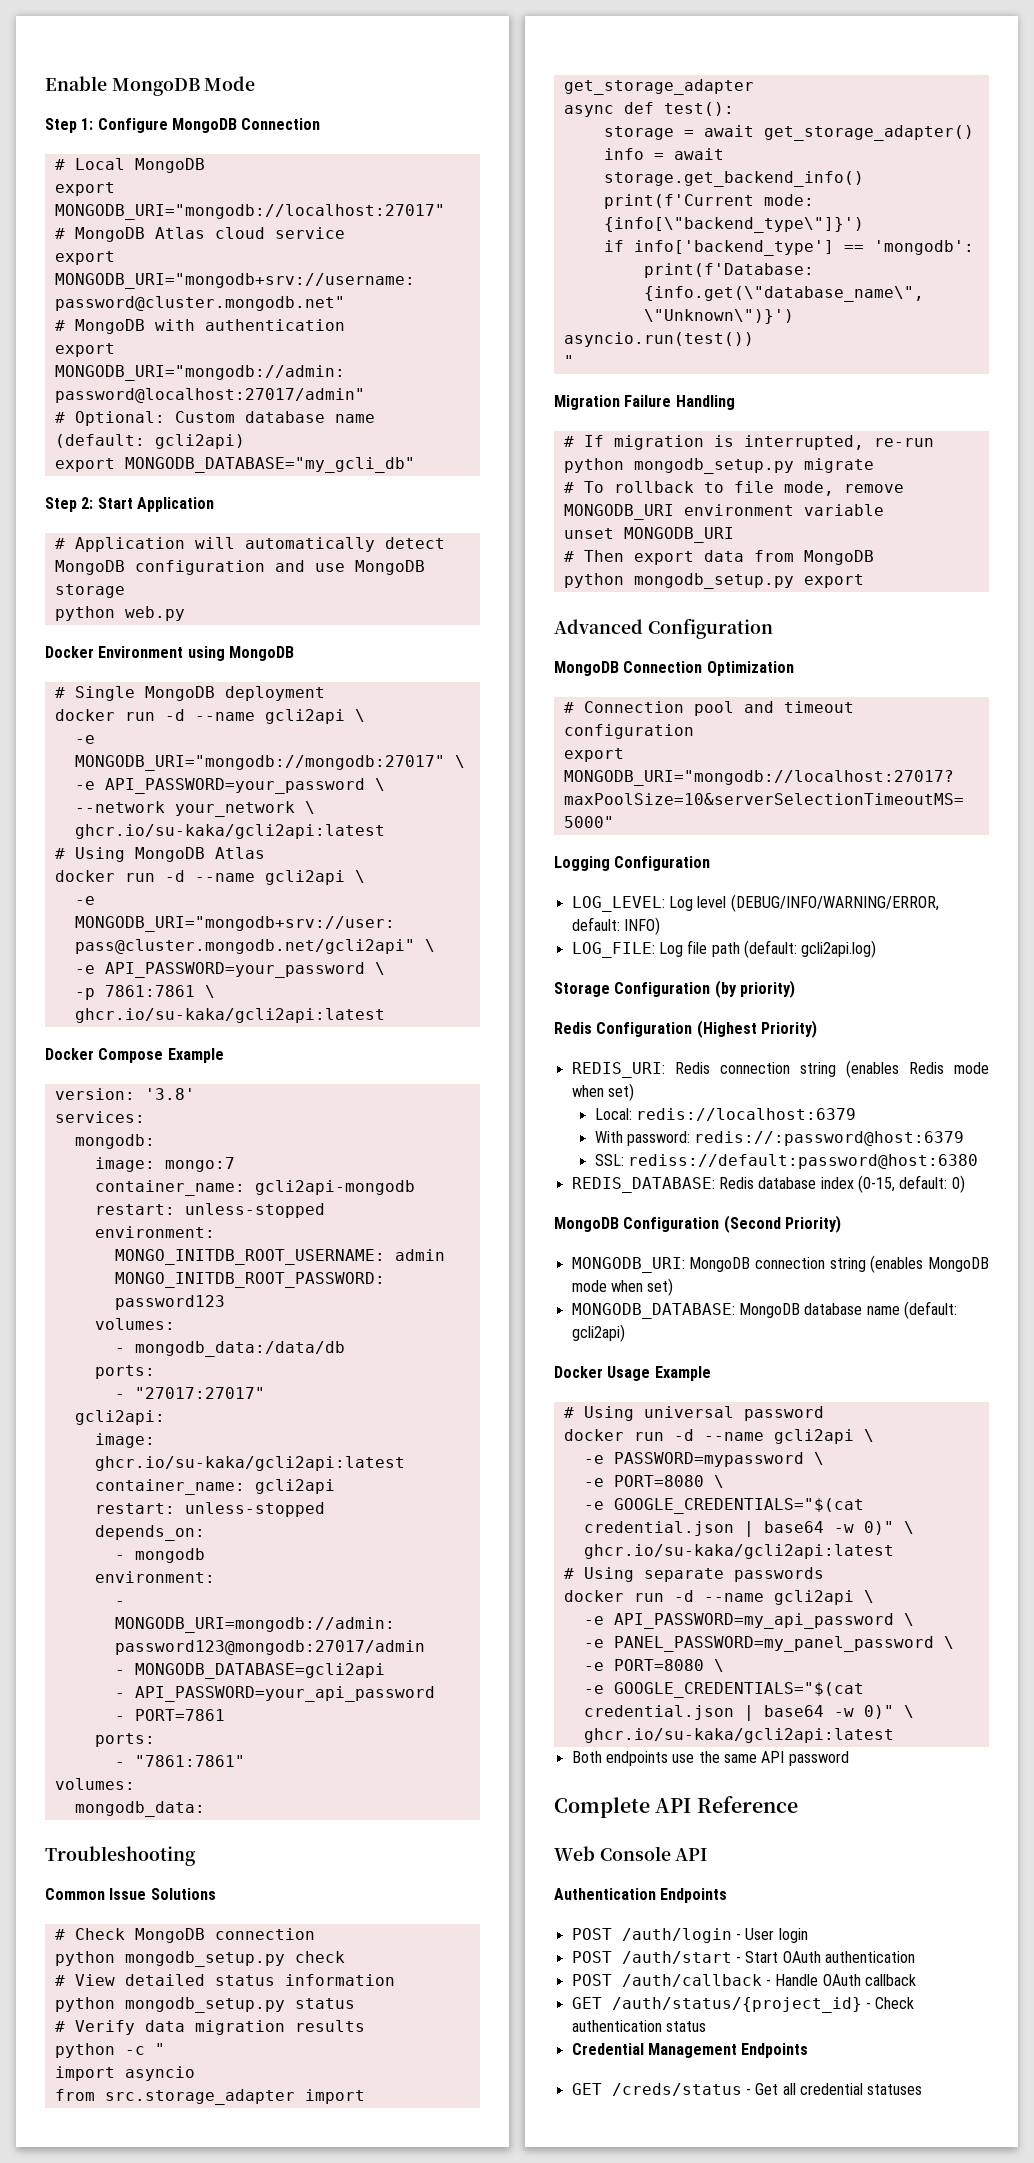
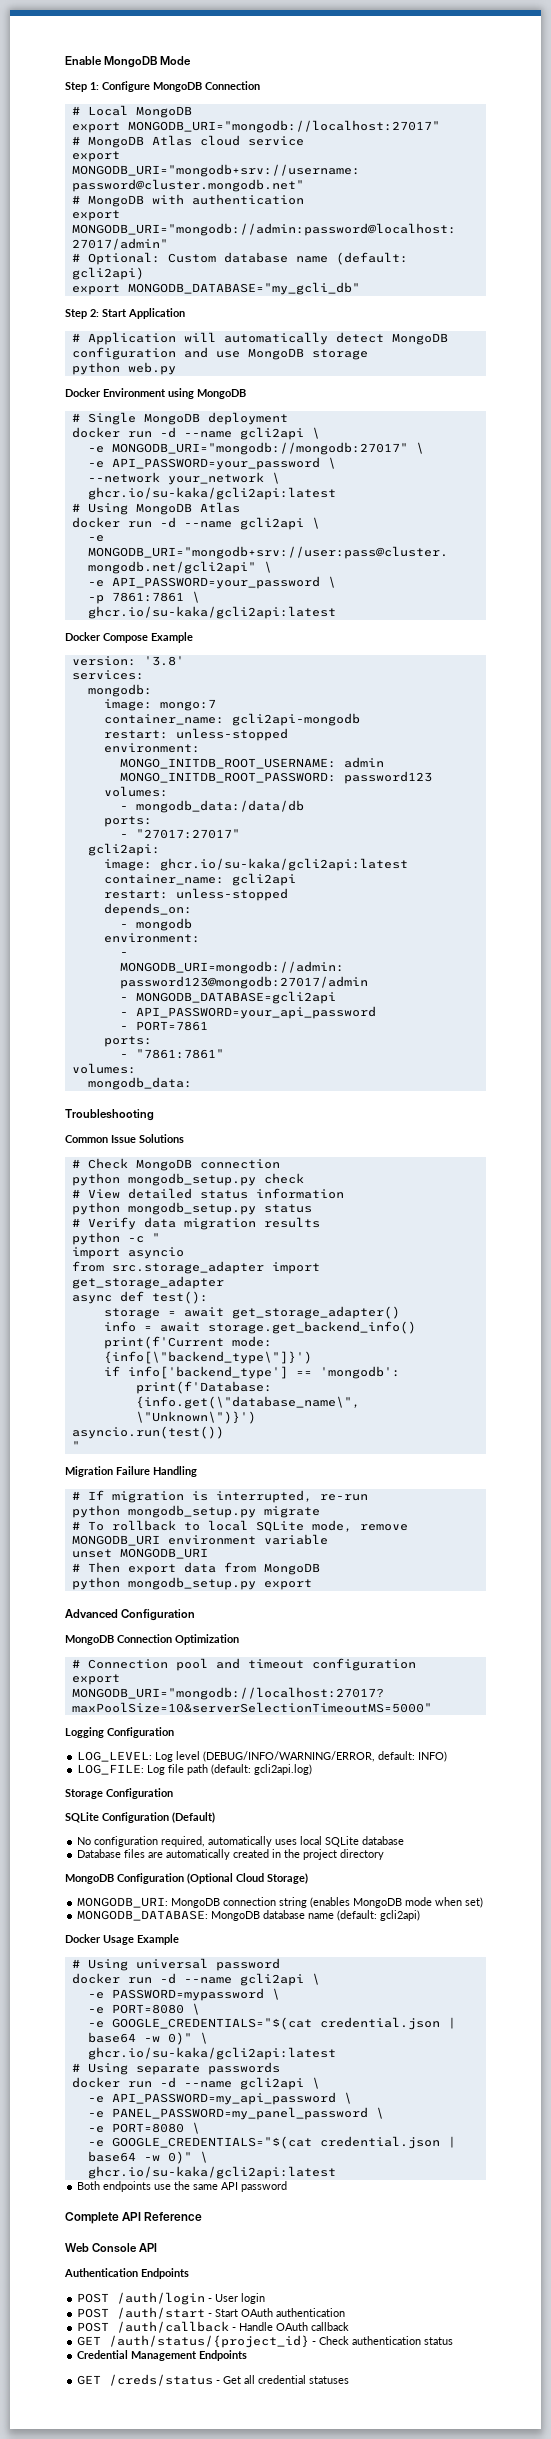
[733,481,774,493] file -> [207,1520,304,1532] local SQLite
[714,980,795,998] [554,1020,817,1038] [571,1060,989,1078] [571,1083,634,1101] [594,1108,856,1121] [594,1131,965,1146] [594,1154,978,1169] [571,1175,965,1193] (by priority) // Redis Configuration (Highest Priority) // REDIS_URI: Redis connection string (enables Redis mode when set) // Local: redis://localhost:6379 // With password: redis://:password@host:6379 // SSL: rediss://default:password@host:6380 // REDIS_DATABASE: Redis database index (0-15, default: 0) -> [65,1812,215,1823] [77,1836,405,1847] [77,1849,385,1860] // SQLite Configuration (Default) // No configuration required, automatically uses local SQLite database // Database files are automatically created in the project directory
[723,1215,841,1233] (Second Priority) -> [187,1873,308,1884] (Optional Cloud Storage)

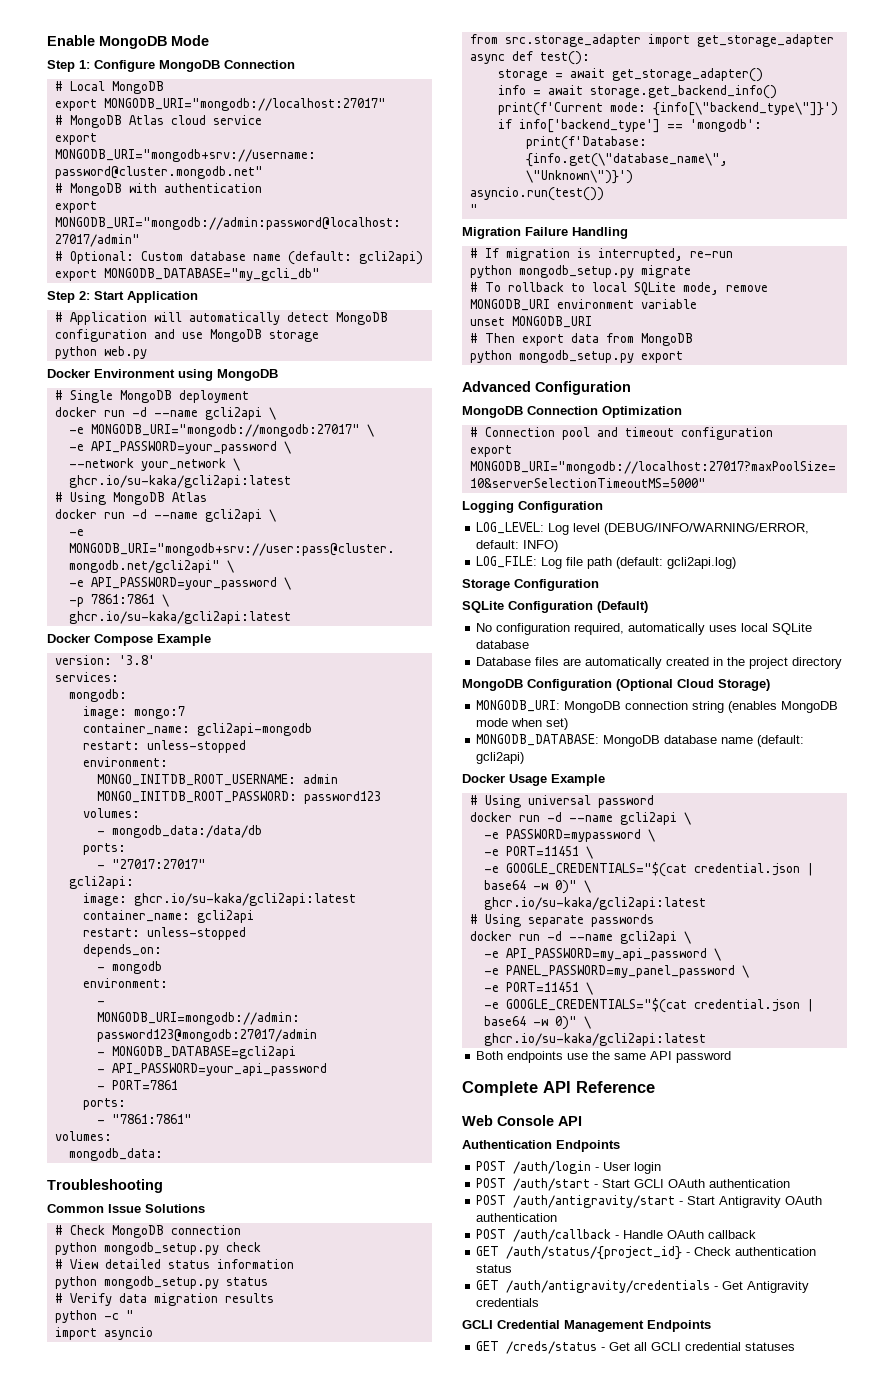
[111,2004,184,2014] PORT=8080 -> [505,846,579,856] PORT=11451
[111,2123,184,2133] PORT=8080 -> [505,982,579,992] PORT=11451
(239, 2313) none -> [634,1179,791,1188] [476,1195,782,1208] GCLI OAuth authentication // POST /auth/antigravity/start - Start Antigravity
(454, 2341) none -> [476,1280,810,1293] [476,1298,540,1307] [462,1320,493,1329] GET /auth/antigravity/credentials - Get Antigravity credentials // GCLI
(256, 2379) none -> [651,1342,682,1351] GCLI

